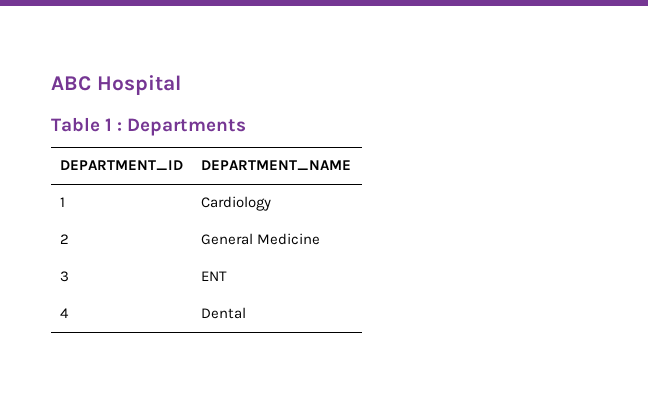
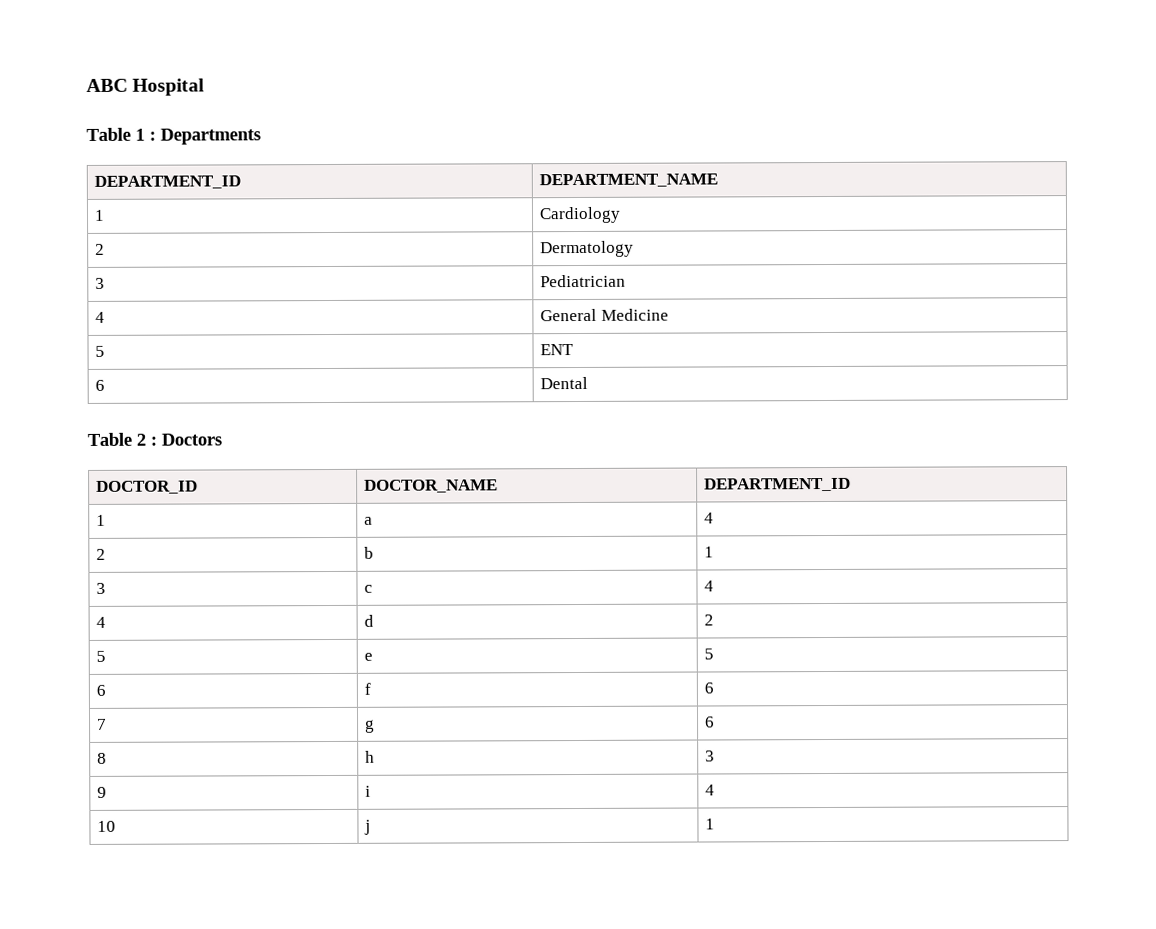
(69, 239) none -> [540,240,635,258] [95,277,106,289] [540,274,627,288] [95,311,106,323] | Dermatology // 3 | Pediatrician // 4
[59,271,69,282] 3 -> [95,345,106,357] 5
[59,308,69,318] [200,307,246,319] 4 | Dental -> [95,379,106,391] [540,376,589,390] [87,432,222,446] [96,480,199,494] [364,479,499,493] [704,477,852,492] [96,514,107,526] [364,516,374,525] [704,512,715,524] [96,548,107,560] [364,546,375,559] [704,546,715,558] [96,582,107,594] [364,584,374,593] [704,580,715,592] [96,616,107,628] [364,614,375,627] [704,614,715,626] [96,650,107,662] [364,652,374,661] [704,648,715,660] [96,684,107,696] [364,682,372,695] [704,682,715,694] [97,718,108,730] [365,719,376,733] [705,716,716,728] [97,752,108,764] [365,750,376,763] [705,750,716,762] [97,786,108,798] [365,785,372,797] [705,784,716,796] [97,820,117,832] [364,819,372,835] [705,818,716,830] 6 | Dental // Table 2 : Doctors // DOCTOR_ID | DOCTOR_NAME | DEPARTMENT_ID // 1 | a | 4 // 2 | b | 1 // 3 | c | 4 // 4 | d | 2 // 5 | e | 5 // 6 | f | 6 // 7 | g | 6 // 8 | h | 3 // 9 | i | 4 // 10 | j | 1

